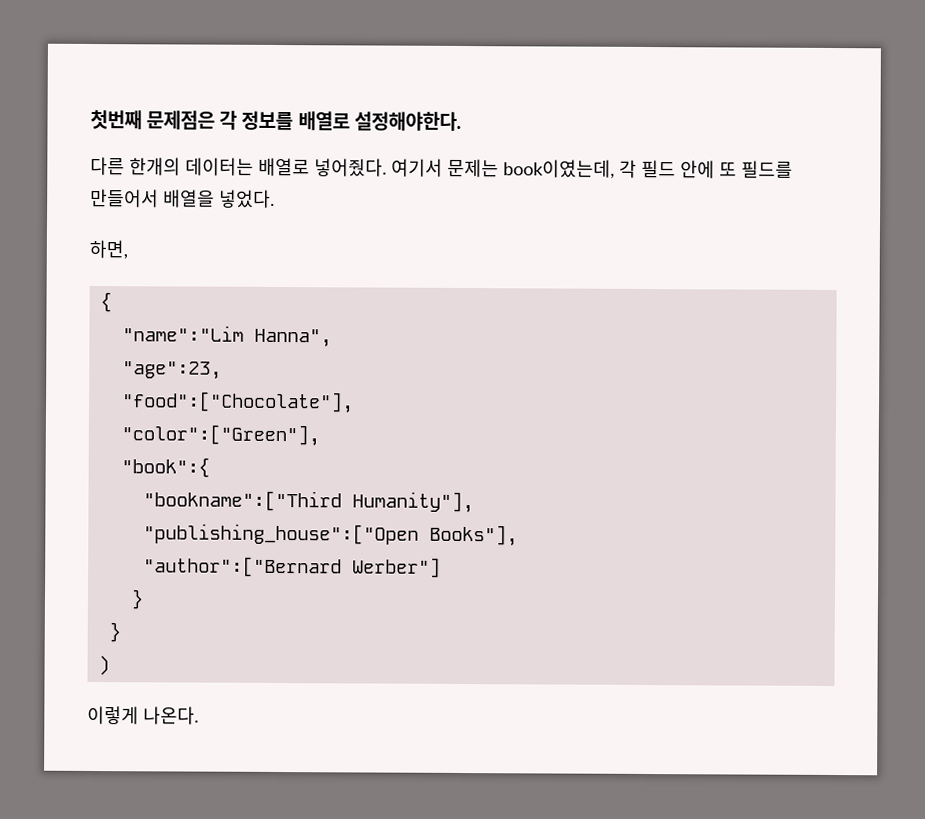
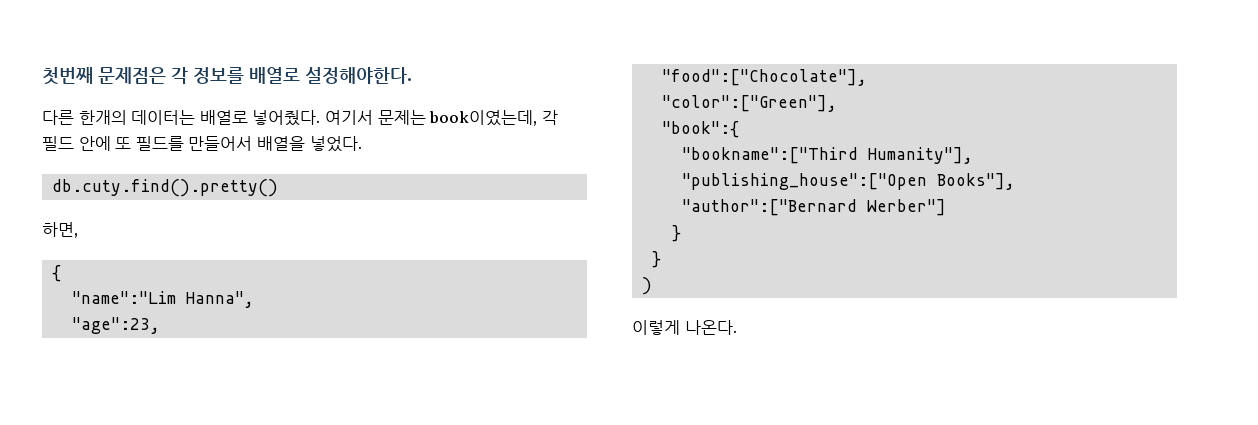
(275, 198) none -> [52,179,279,197] // db.cuty.find().pretty()

